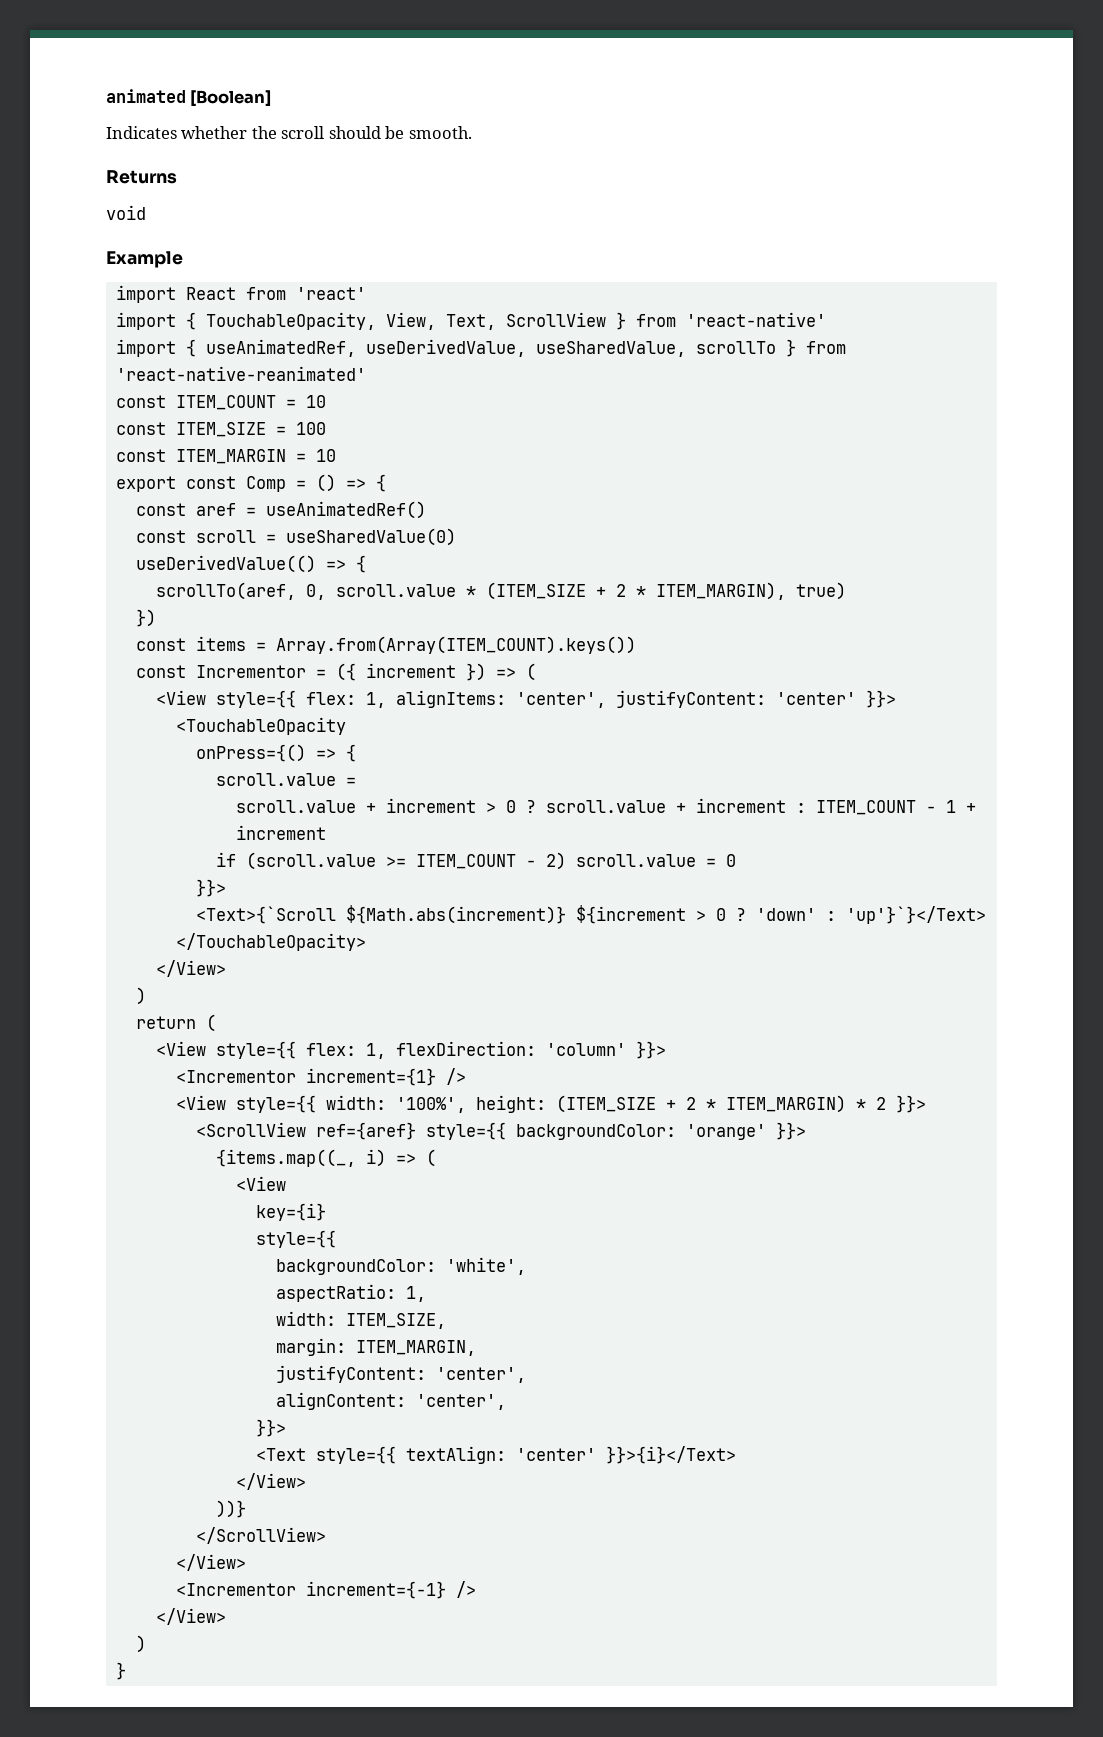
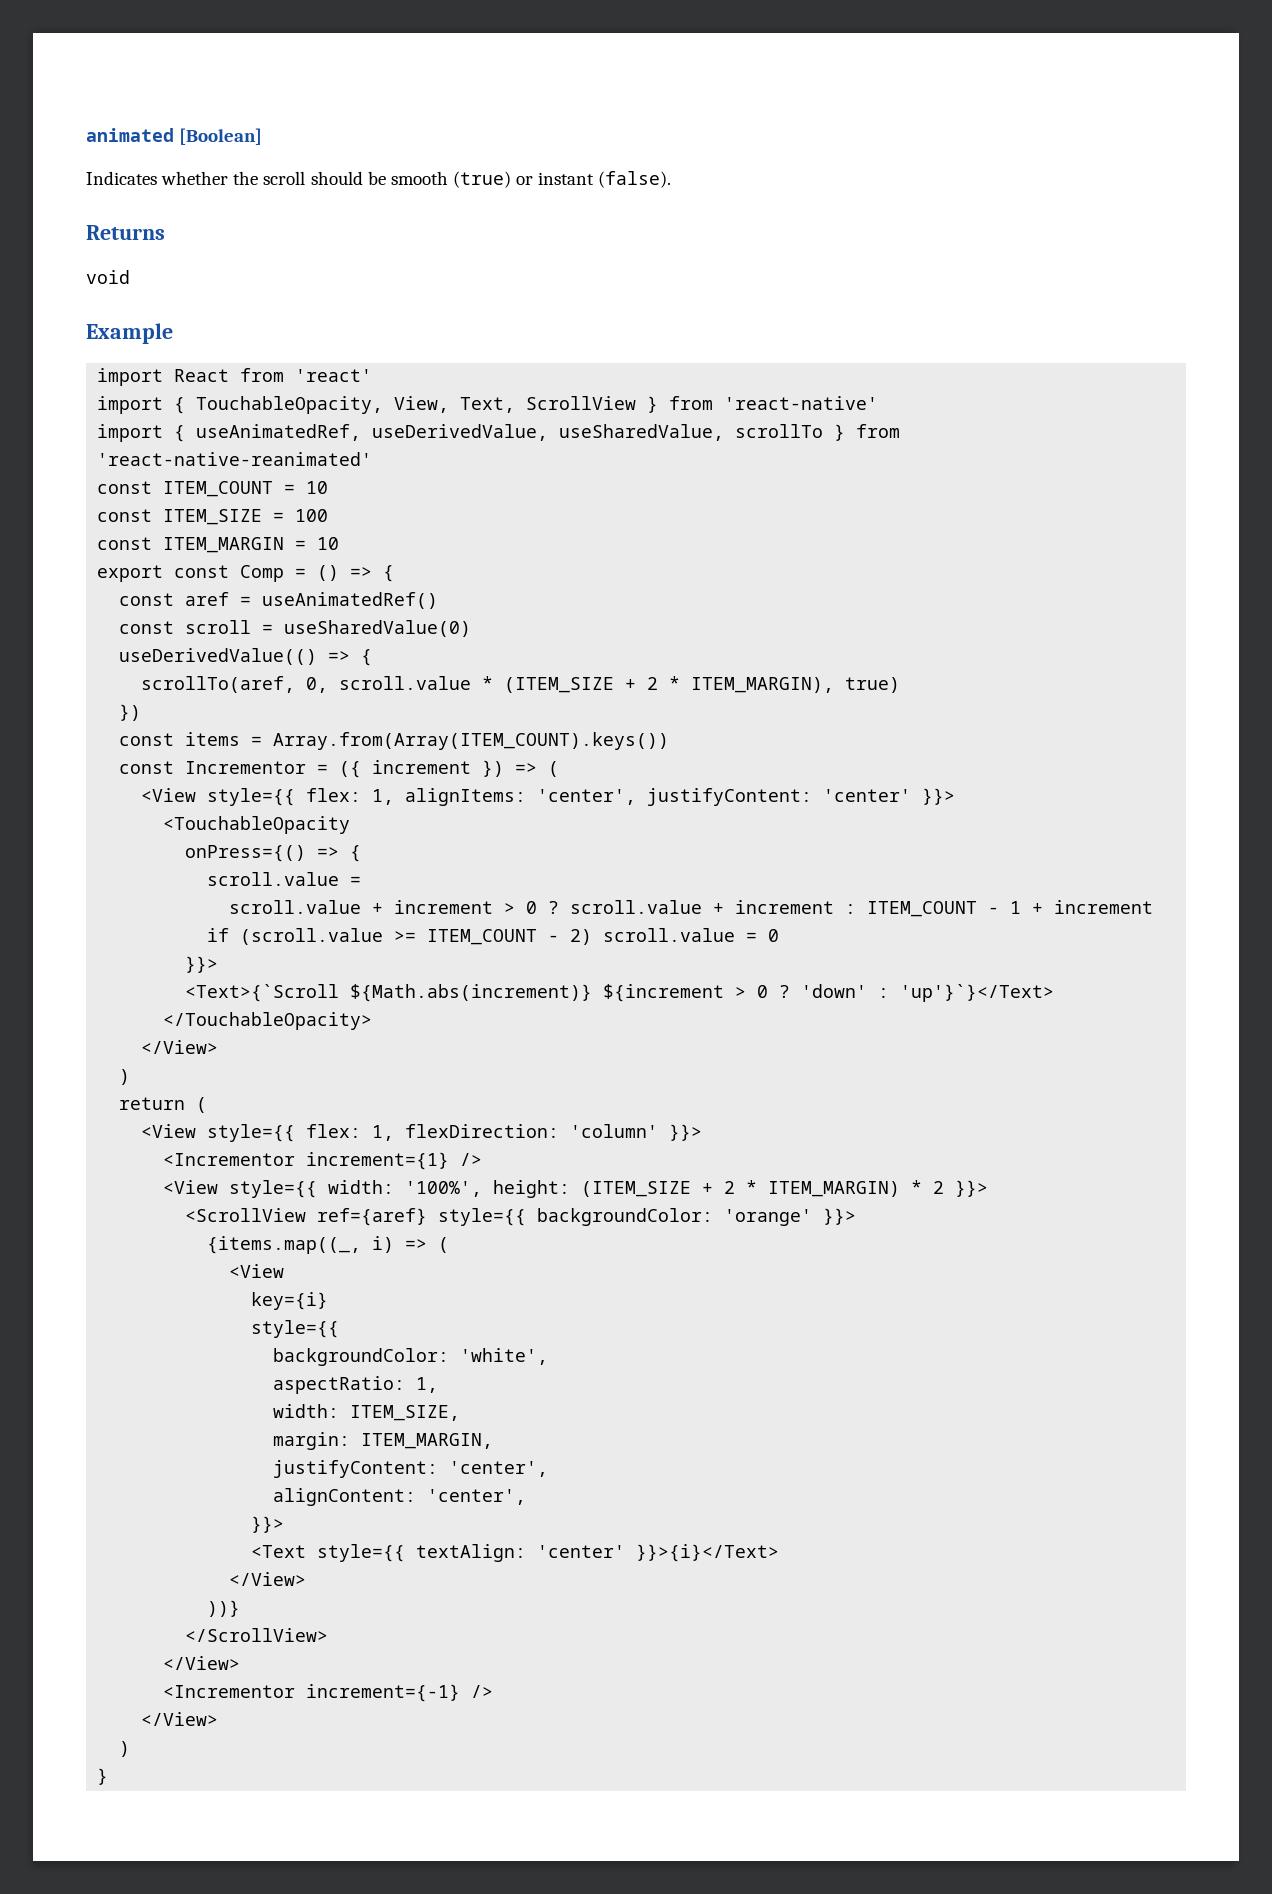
[408,126,472,139] smooth. -> [390,171,672,188] smooth (true) or instant (false).

